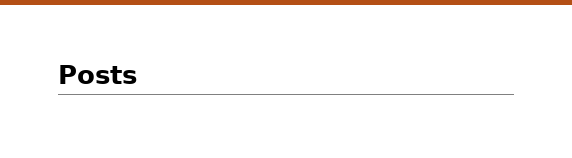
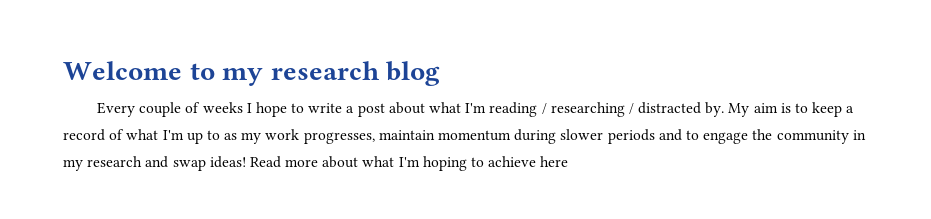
[58,65,137,84] Posts -> [63,61,441,86] [96,102,855,117] [63,129,866,144] [63,156,569,171] Welcome to my research blog // Every couple of weeks I hope to write a post about what I'm reading / researching / distracted by. My aim is to keep a record of what I'm up to as my work progresses, maintain momentum during slower periods and to engage the community in my research and swap ideas! Read more about what I'm hoping to achieve here

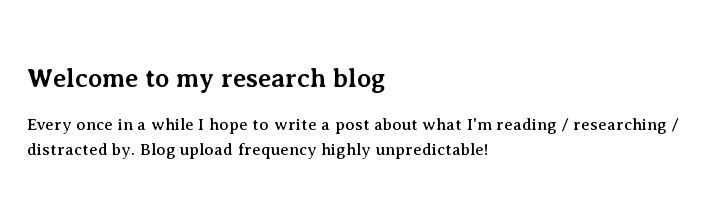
[139,102,243,117] couple of weeks -> [76,118,194,130] once in a while
[728,102,855,117] [63,129,866,144] [63,156,569,171] My aim is to keep a record of what I'm up to as my work progresses, maintain momentum during slower periods and to engage the community in my research and swap ideas! Read more about what I'm hoping to achieve here -> [139,143,488,159] Blog upload frequency highly unpredictable!

